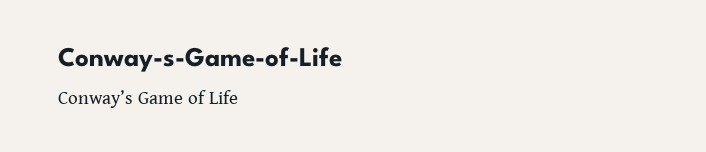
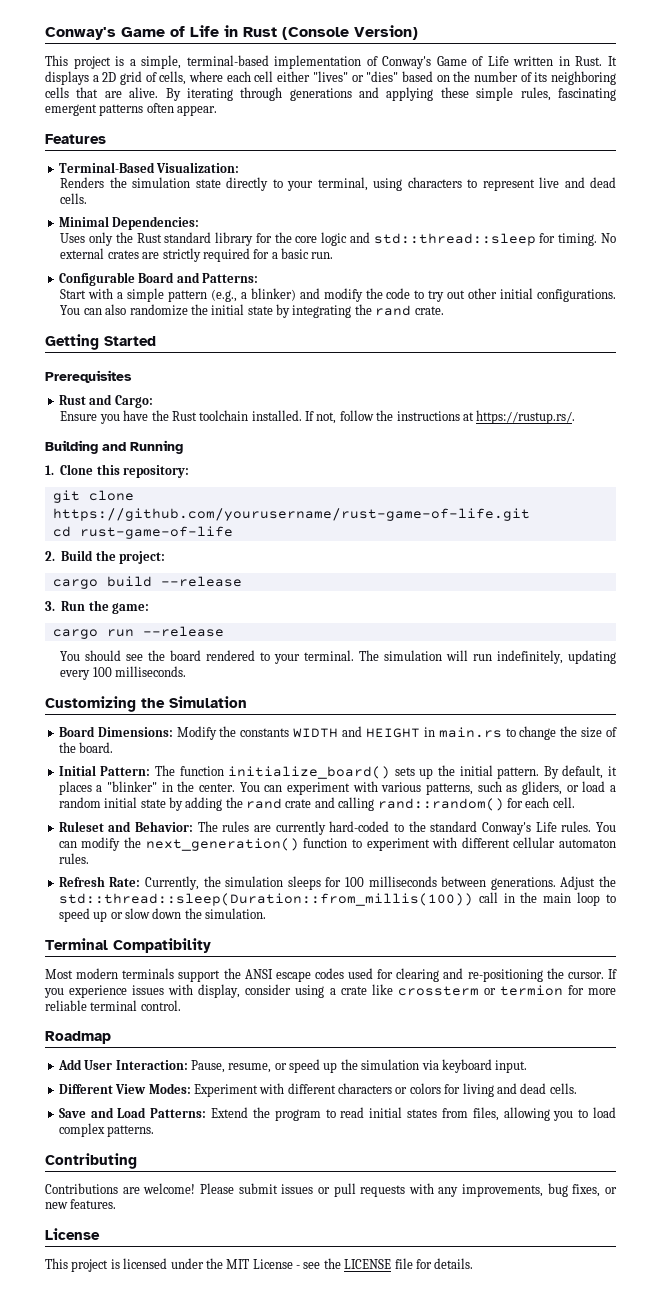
[58,47,342,72] [58,90,238,108] Conway-s-Game-of-Life // Conway’s Game of Life -> [45,25,418,40] [45,55,618,69] [45,71,616,85] [45,87,616,101] [45,103,218,116] [45,134,106,144] [58,162,240,173] [60,177,616,191] [60,193,88,204] [58,216,200,230] [60,232,617,246] [60,248,334,262] [58,272,258,286] [60,288,616,302] [60,304,444,318] [45,334,156,350] [45,370,132,383] [58,394,153,408] [60,410,576,424] [45,440,183,454] [45,464,190,478] [52,490,134,503] [52,508,530,521] [52,526,233,539] [45,550,165,564] [52,576,242,589] [45,600,149,614] [52,626,224,639] [60,650,616,664] [60,666,187,680] [45,696,247,712] [58,726,617,740] [58,742,114,753] [58,765,617,779] [58,781,616,795] [58,797,575,811] [58,821,616,835] [58,837,616,851] [58,853,89,864] [58,876,616,890] [58,892,616,906] [58,908,266,922] [45,938,211,953] [45,968,617,982] [44,984,616,998] [45,1000,181,1011] [45,1031,111,1044] [57,1059,528,1073] [58,1083,577,1097] [58,1107,616,1121] [58,1123,155,1137] [45,1153,137,1169] [45,1183,617,1197] [45,1199,117,1209] [45,1228,100,1240] [45,1258,474,1272] Conway's Game of Life in Rust (Console Version) // This project is a simple, terminal-based implementation of Conway's Game of Life written in Rust. It displays a 2D grid of cells, where each cell either "lives" or "dies" based on the number of its neighboring cells that are alive. By iterating through generations and applying these simple rules, fascinating emergent patterns often appear. // Features // Terminal-Based Visualization: // Renders the simulation state directly to your terminal, using characters to represent live and dead cells. // Minimal Dependencies: // Uses only the Rust standard library for the core logic and std::thread::sleep for timing. No external crates are strictly required for a basic run. // Configurable Board and Patterns: // Start with a simple pattern (e.g., a blinker) and modify the code to try out other initial configurations. You can also randomize the initial state by integrating the rand crate. // Getting Started // Prerequisites // Rust and Cargo: // Ensure you have the Rust toolchain installed. If not, follow the instructions at https://rustup.rs/. // Building and Running // 1. Clone this repository: // git clone https://github.com/yourusername/rust-game-of-life.git // cd rust-game-of-life // 2. Build the project: // cargo build --release // 3. Run the game: // cargo run --release // You should see the board rendered to your terminal. The simulation will run indefinitely, updating every 100 milliseconds. // Customizing the Simulation // Board Dimensions: Modify the constants WIDTH and HEIGHT in main.rs to change the size of the board. // Initial Pattern: The function initialize_board() sets up the initial pattern. By default, it places a "blinker" in the center. You can experiment with various patterns, such as gliders, or load a random initial state by adding the rand crate and calling rand::random() for each cell. // Ruleset and Behavior: The rules are currently hard-coded to the standard Conway's Life rules. You can modify the next_generation() function to experiment with different cellular automaton rules. // Refresh Rate: Currently, the simulation sleeps for 100 milliseconds between generations. Adjust the std::thread::sleep(Duration::from_millis(100)) call in the main loop to speed up or slow down the simulation. // Terminal Compatibility // Most modern terminals support the ANSI escape codes used for clearing and re-positioning the cursor. If you experience issues with display, consider using a crate like crossterm or termion for more reliable terminal control. // Roadmap // Add User Interaction: Pause, resume, or speed up the simulation via keyboard input. // Different View Modes: Experiment with different characters or colors for living and dead cells. // Save and Load Patterns: Extend the program to read initial states from files, allowing you to load complex patterns. // Contributing // Contributions are welcome! Please submit issues or pull requests with any improvements, bug fixes, or new features. // License // This project is licensed under the MIT License - see the LICENSE file for details.

